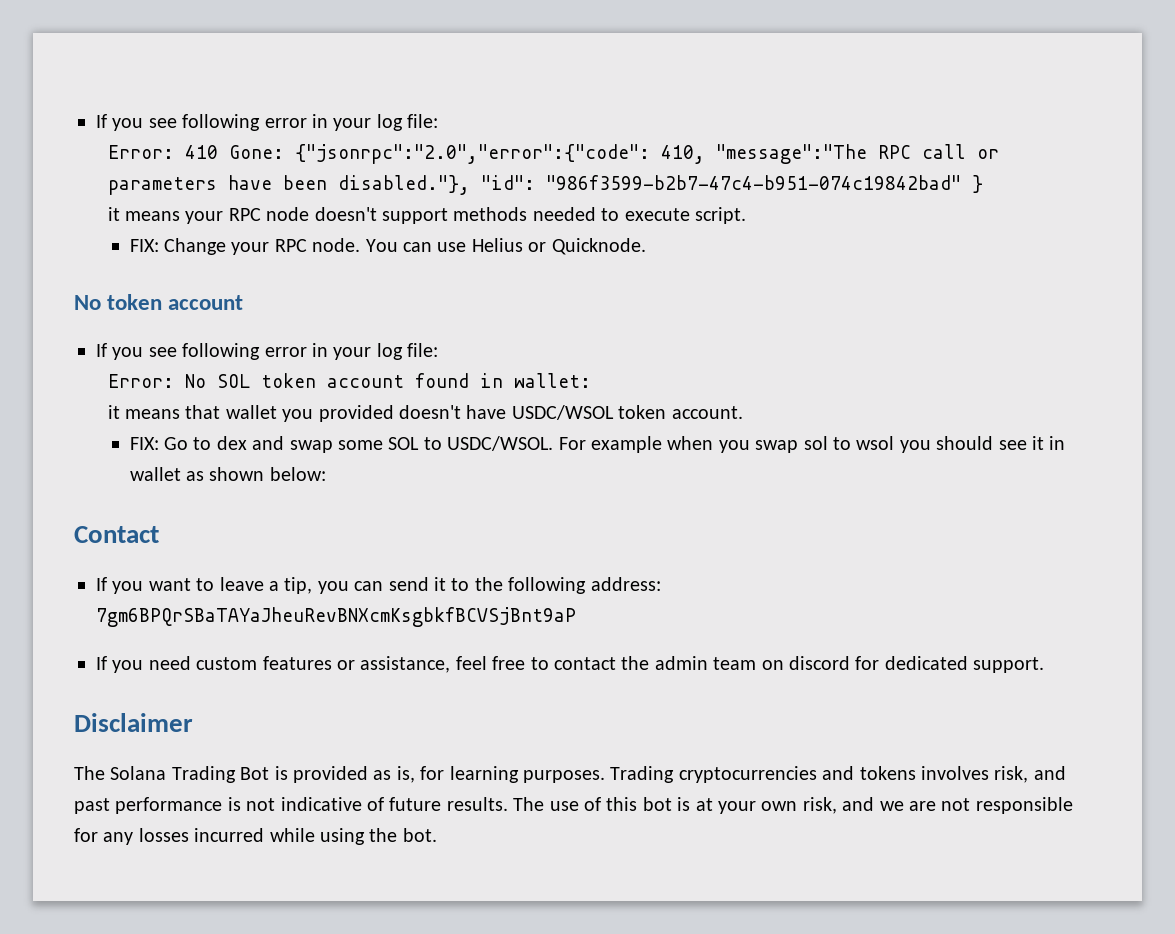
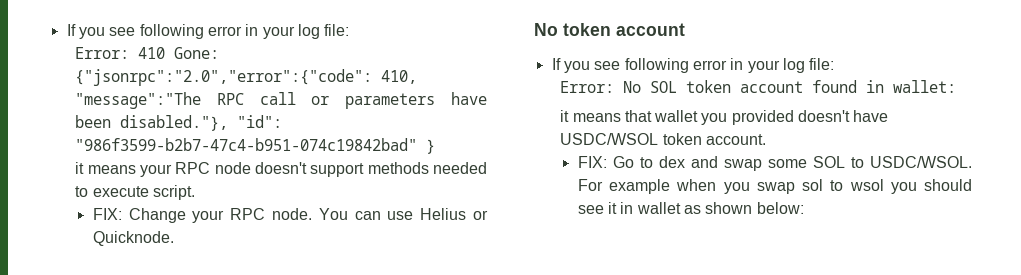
[74,526,159,543] [96,577,661,594] [96,607,576,627] [96,656,1045,673] [74,713,193,732] [74,766,1066,783] [74,797,1073,814] [74,828,437,845] // Contact // If you want to leave a tip, you can send it to the following address: 7gm6BPQrSBaTAYaJheuRevBNXcmKsgbkfBCVSjBnt9aP // If you need custom features or assistance, feel free to contact the admin team on discord for dedicated support. // Disclaimer // The Solana Trading Bot is provided as is, for learning purposes. Trading cryptocurrencies and tokens involves risk, and past performance is not indicative of future results. The use of this bot is at your own risk, and we are not responsible for any losses incurred while using the bot. -> (804, 208) none

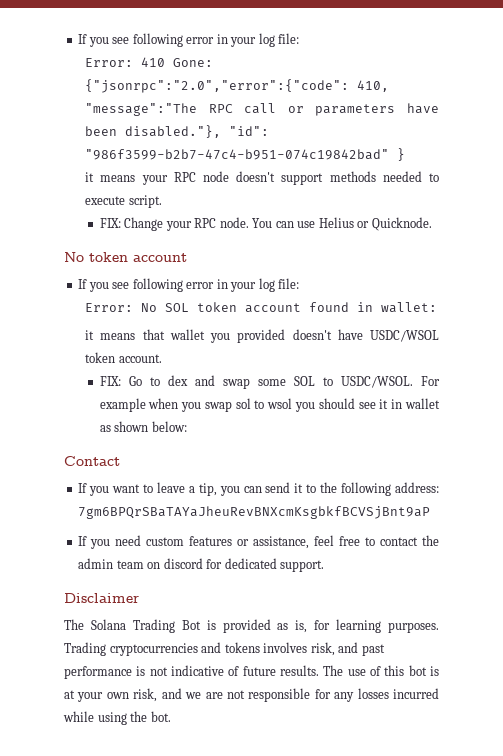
(804, 208) none -> [64,456,120,466] [78,482,439,496] [78,506,431,519] [78,535,440,549] [78,558,325,572] [64,593,139,603] [64,619,439,633] [64,642,385,656] [64,665,439,679] [64,688,440,702] [63,711,171,725] // Contact // If you want to leave a tip, you can send it to the following address: 7gm6BPQrSBaTAYaJheuRevBNXcmKsgbkfBCVSjBnt9aP // If you need custom features or assistance, feel free to contact the admin team on discord for dedicated support. // Disclaimer // The Solana Trading Bot is provided as is, for learning purposes. Trading cryptocurrencies and tokens involves risk, and past performance is not indicative of future results. The use of this bot is at your own risk, and we are not responsible for any losses incurred while using the bot.

